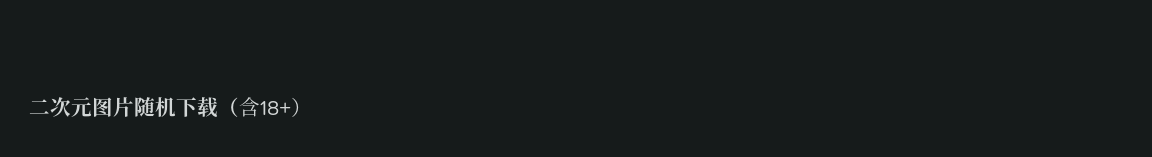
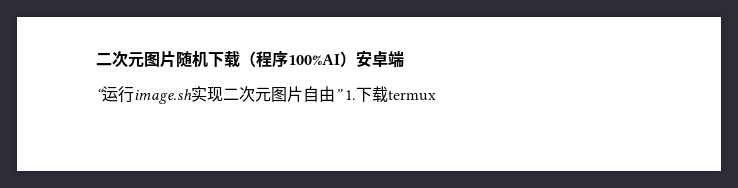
[239,97,312,117] 含18+） -> [256,50,404,68] [96,86,437,104] 程序100%AI）安卓端 // “运行image.sh实现二次元图片自由” 1.下载termux

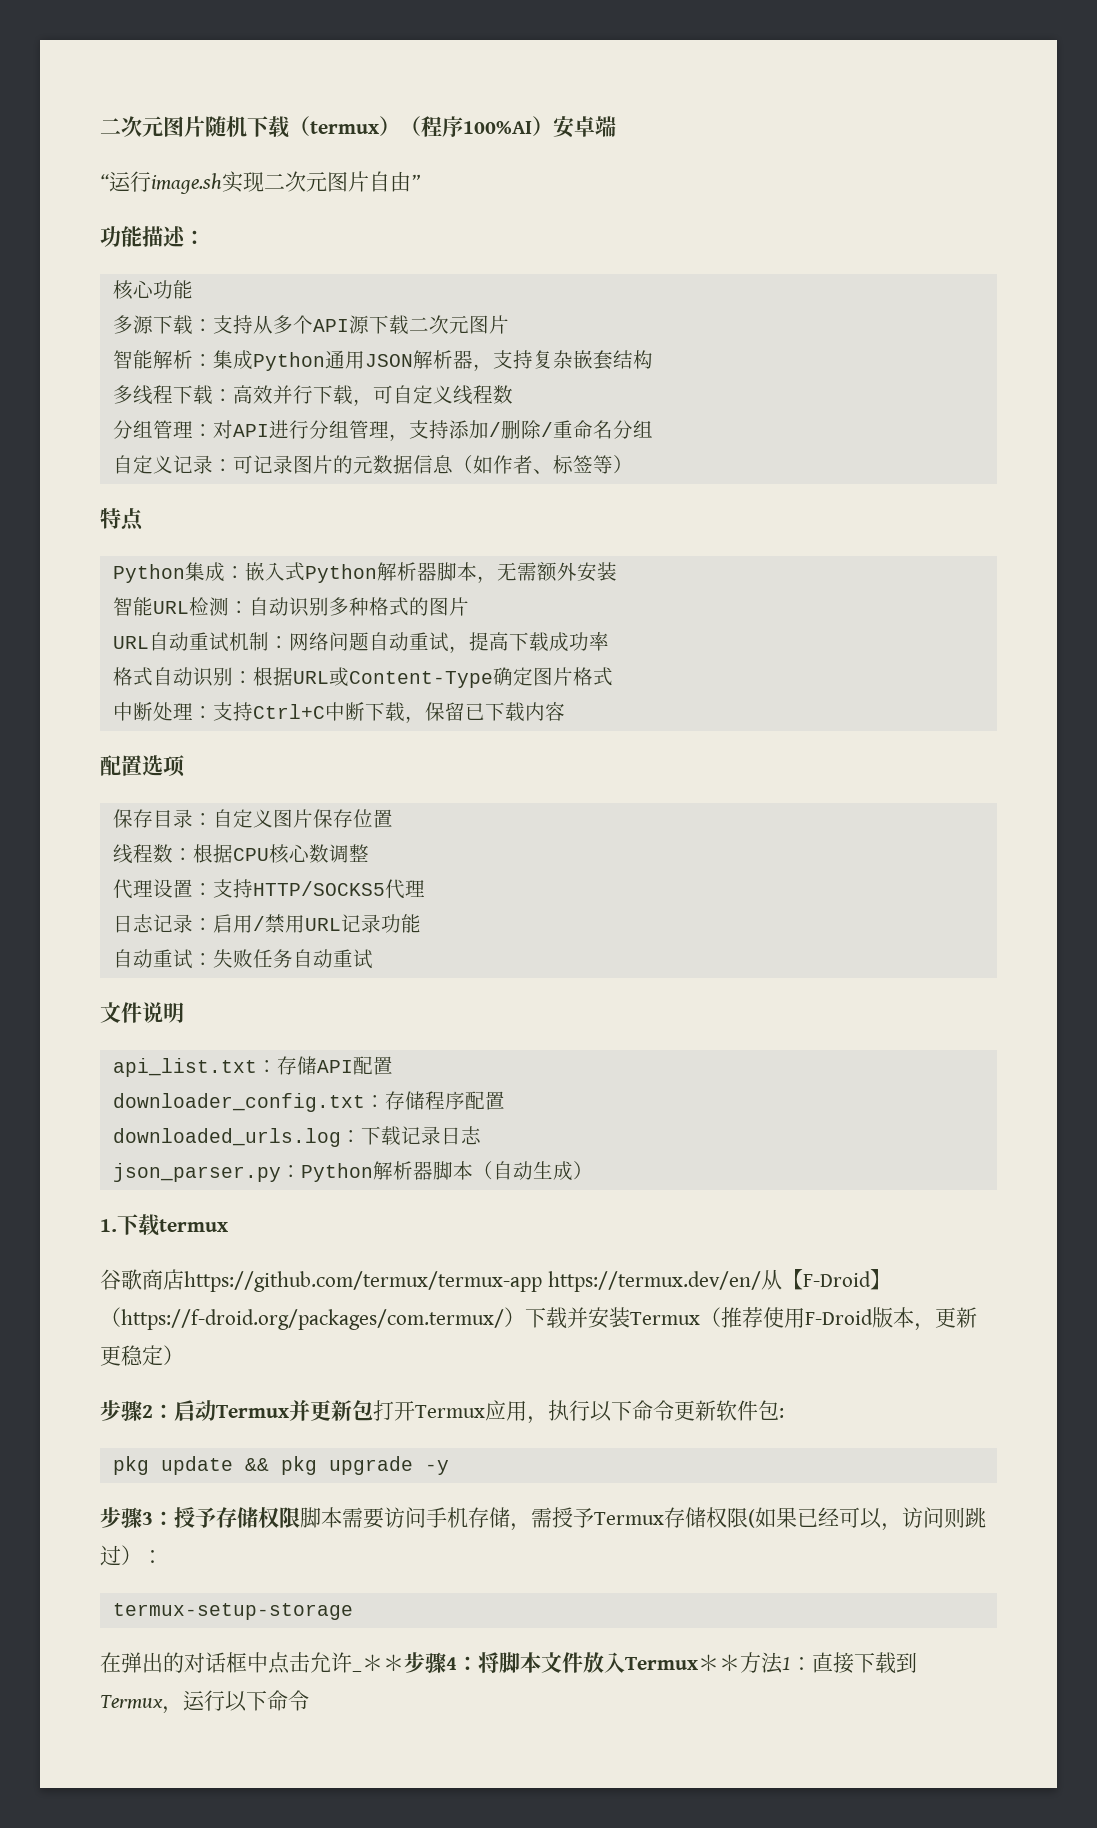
(256, 59) none -> [310,116,421,136] termux）（
[345,86,437,103] 1.下载termux -> [100,226,205,247] [112,280,193,300] [112,315,509,335] [112,350,653,371] [112,385,513,406] [112,420,653,441] [112,455,633,474] [100,508,144,531] [112,562,617,583] [112,597,469,617] [112,632,609,653] [112,667,613,688] [112,702,565,723] [100,755,185,777] [112,809,393,828] [112,844,369,864] [112,879,425,899] [112,914,421,933] [112,949,373,969] [100,1002,184,1023] [112,1056,393,1077] [112,1091,505,1112] [112,1126,481,1147] [112,1161,593,1182] [100,1214,228,1236] [100,1269,891,1292] [100,1307,977,1331] [100,1345,184,1366] [100,1400,784,1424] [112,1456,449,1475] [100,1507,986,1531] [100,1545,163,1566] [112,1603,353,1620] [100,1652,917,1674] [100,1690,309,1714] // 功能描述： // 核心功能 // 多源下载：支持从多个API源下载二次元图片 // 智能解析：集成Python通用JSON解析器，支持复杂嵌套结构 // 多线程下载：高效并行下载，可自定义线程数 // 分组管理：对API进行分组管理，支持添加/删除/重命名分组 // 自定义记录：可记录图片的元数据信息（如作者、标签等） // 特点 // Python集成：嵌入式Python解析器脚本，无需额外安装 // 智能URL检测：自动识别多种格式的图片 // URL自动重试机制：网络问题自动重试，提高下载成功率 // 格式自动识别：根据URL或Content-Type确定图片格式 // 中断处理：支持Ctrl+C中断下载，保留已下载内容 // 配置选项 // 保存目录：自定义图片保存位置 // 线程数：根据CPU核心数调整 // 代理设置：支持HTTP/SOCKS5代理 // 日志记录：启用/禁用URL记录功能 // 自动重试：失败任务自动重试 // 文件说明 // api_list.txt：存储API配置 // downloader_config.txt：存储程序配置 // downloaded_urls.log：下载记录日志 // json_parser.py：Python解析器脚本（自动生成） // 1.下载termux // 谷歌商店https://github.com/termux/termux-app https://termux.dev/en/从【F-Droid】（https://f-droid.org/packages/com.termux/）下载并安装Termux（推荐使用F-Droid版本，更新更稳定） // 步骤2：启动Termux并更新包打开Termux应用，执行以下命令更新软件包: // pkg update && pkg upgrade -y // 步骤3：授予存储权限脚本需要访问手机存储，需授予Termux存储权限(如果已经可以，访问则跳过）： // termux-setup-storage // 在弹出的对话框中点击允许_＊＊步骤4：将脚本文件放入Termux＊＊方法1：直接下载到Termux，运行以下命令

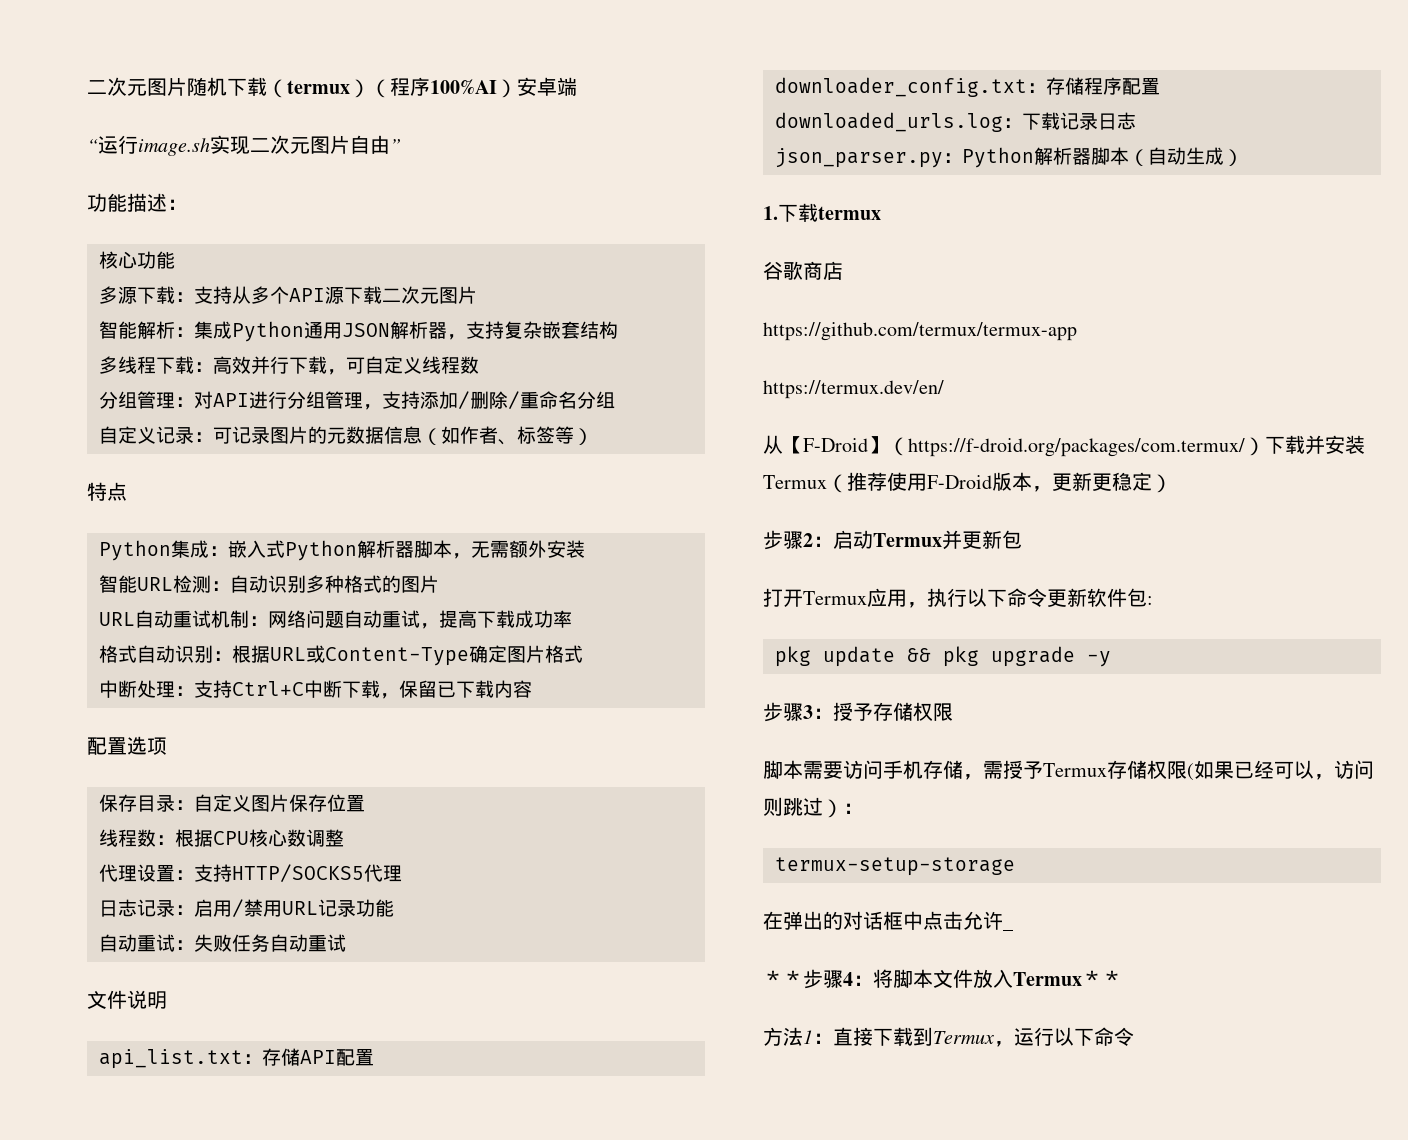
(184, 1279) none -> (843, 270) //
(542, 1281) none -> (1077, 331) //
(761, 1281) none -> (944, 389) //
(373, 1410) none -> (1022, 539) //
(300, 1517) none -> (953, 712) //
(362, 1671) none -> (1013, 929) //
(740, 1662) none -> (1122, 978) //

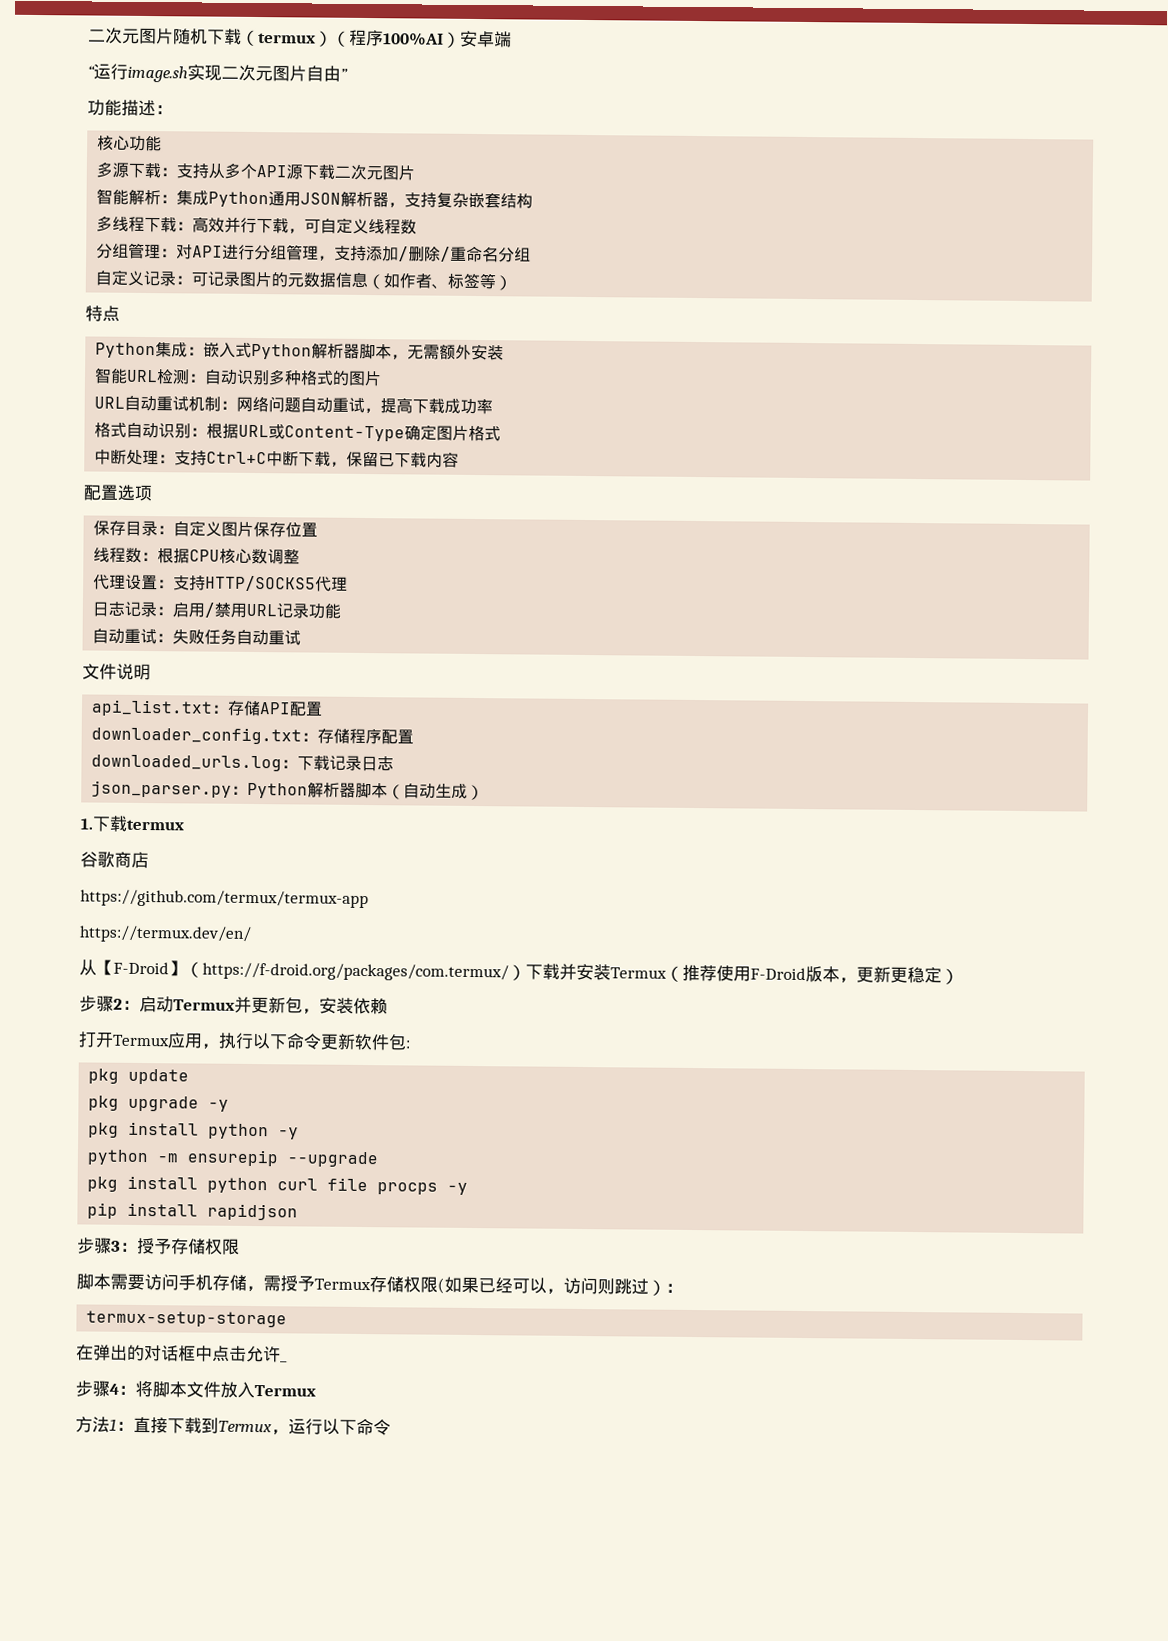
(1022, 539) none -> [302,997,388,1015] ，安装依赖
[907,648,931,662] && -> (190, 1076) //
(1111, 659) none -> [88,1121,300,1140] [87,1149,379,1168] [87,1175,469,1195] [87,1202,299,1221] // pkg install python -y // python -m ensurepip --upgrade // pkg install python curl file procps -y // pip install rapidjson
[763,970,803,986] ＊＊ -> (288, 1361) none
[1082,970,1122,986] ＊＊ -> (316, 1391) none

